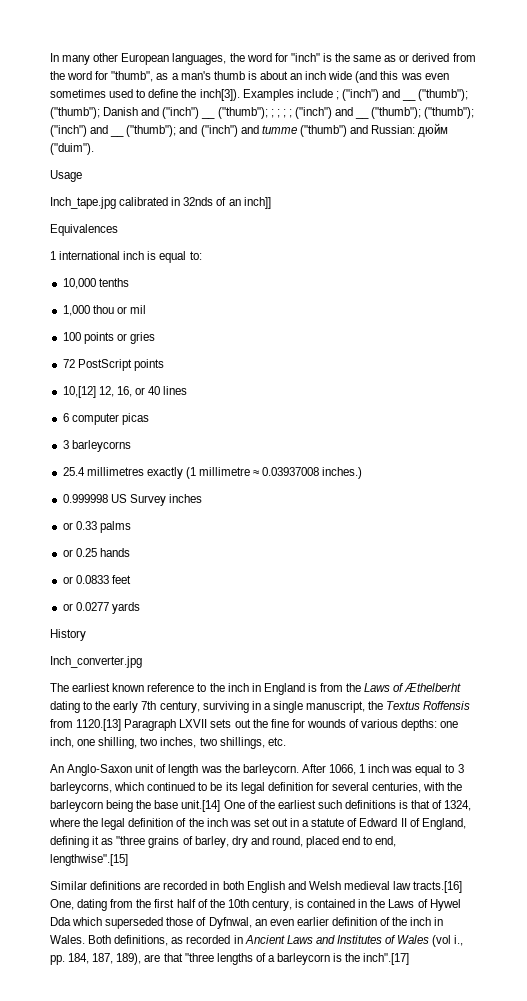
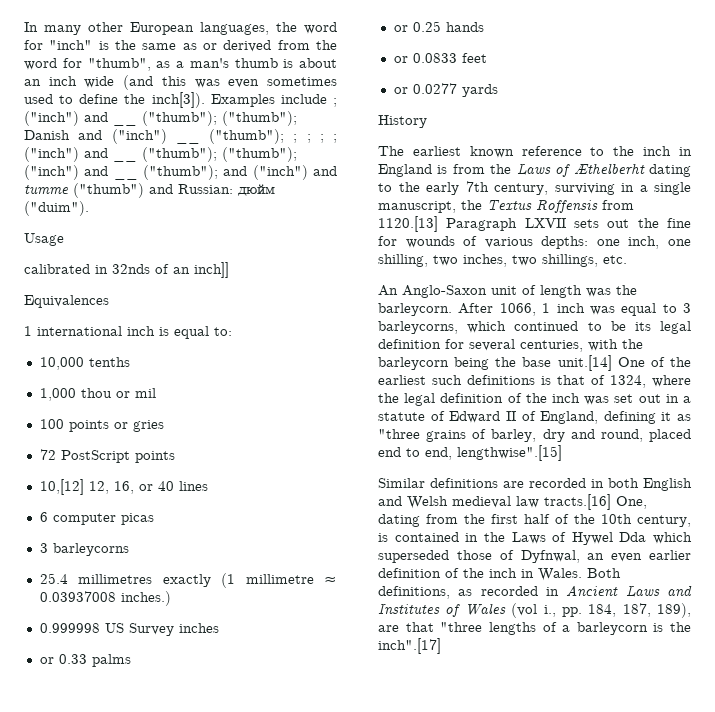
[50,197,116,209] Inch_tape.jpg -> (64, 239) none
[50,656,142,668] // Inch_converter.jpg -> (427, 121) none

